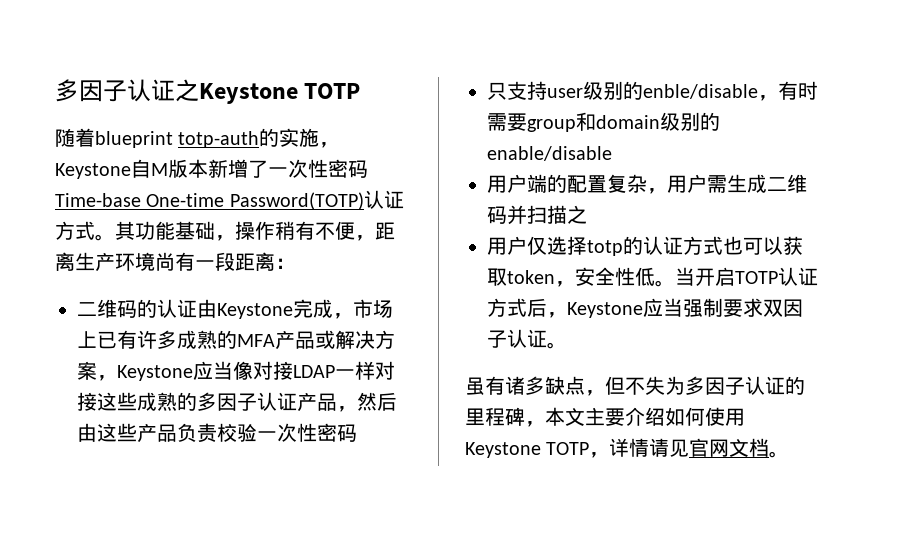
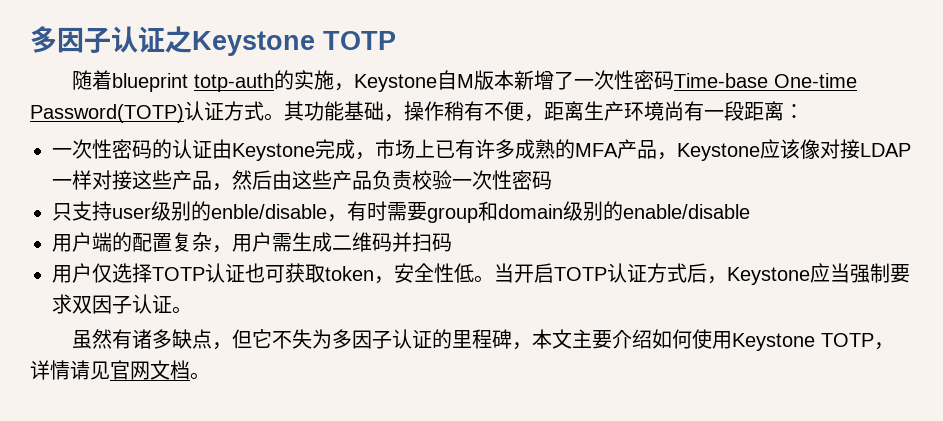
[77,299,117,318] 二维 -> [52,139,132,159] 一次性密
[315,330,395,349] [77,361,233,381] 或解决方案，Keystone应当 -> [657,139,800,161] ，Keystone应该
[137,392,297,411] 成熟的多因子认证 -> (172, 179) none
[547,205,587,224] 描之 -> [432,233,452,252] 码
[587,236,783,256] totp的认证方式也可以 -> [152,263,285,283] TOTP认证也可
(485, 386) none -> [92,329,113,349] 然
(625, 385) none -> [252,329,273,348] 它

